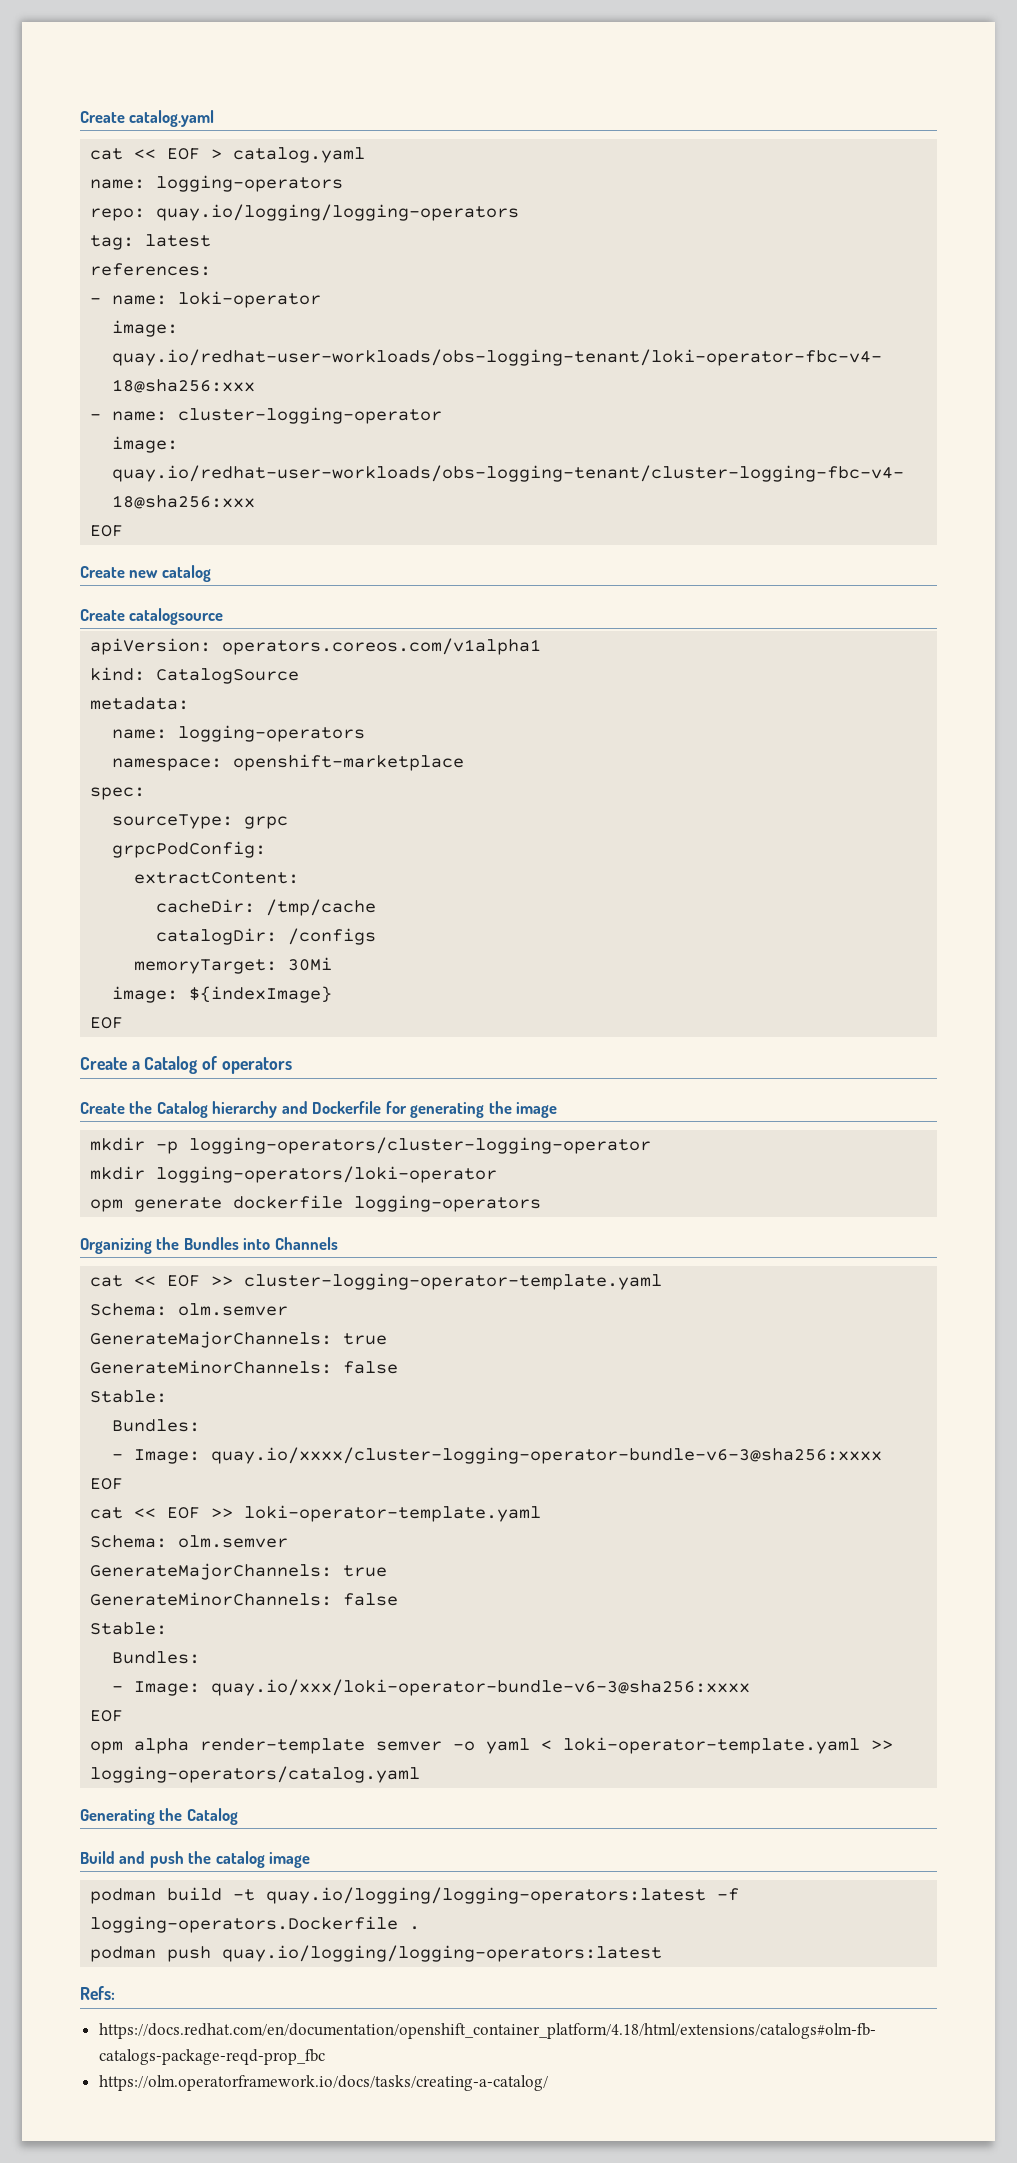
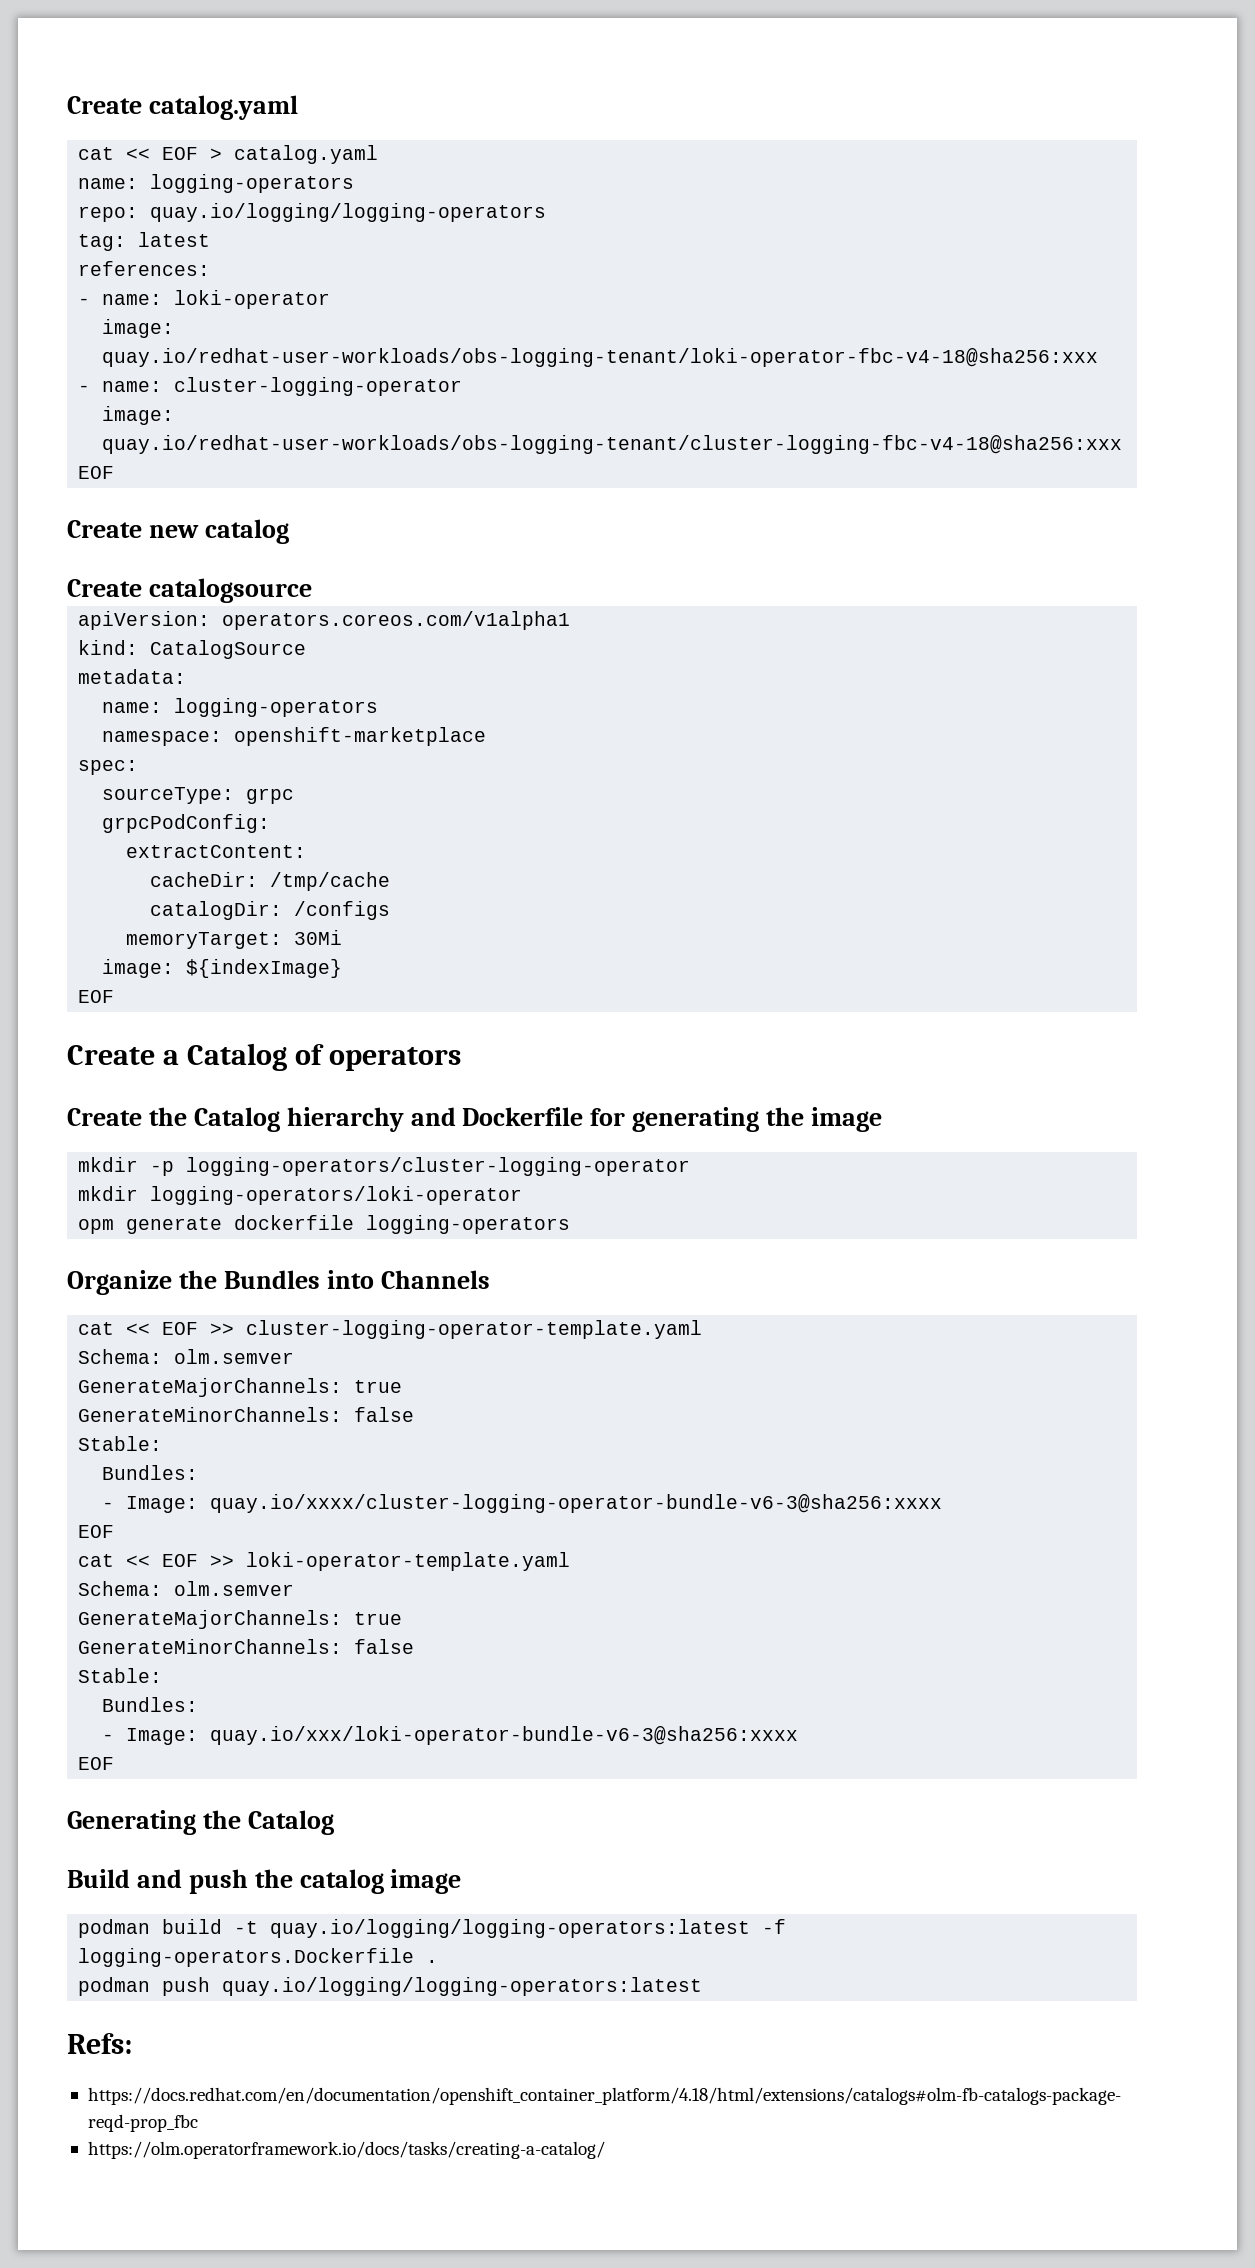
[80,1238,152,1254] Organizing -> [67,1270,172,1295] Organize
[90,1737,894,1754] [90,1766,421,1783] // opm alpha render-template semver -o yaml < loki-operator-template.yaml >> logging-operators/catalog.yaml -> (115, 1763) none

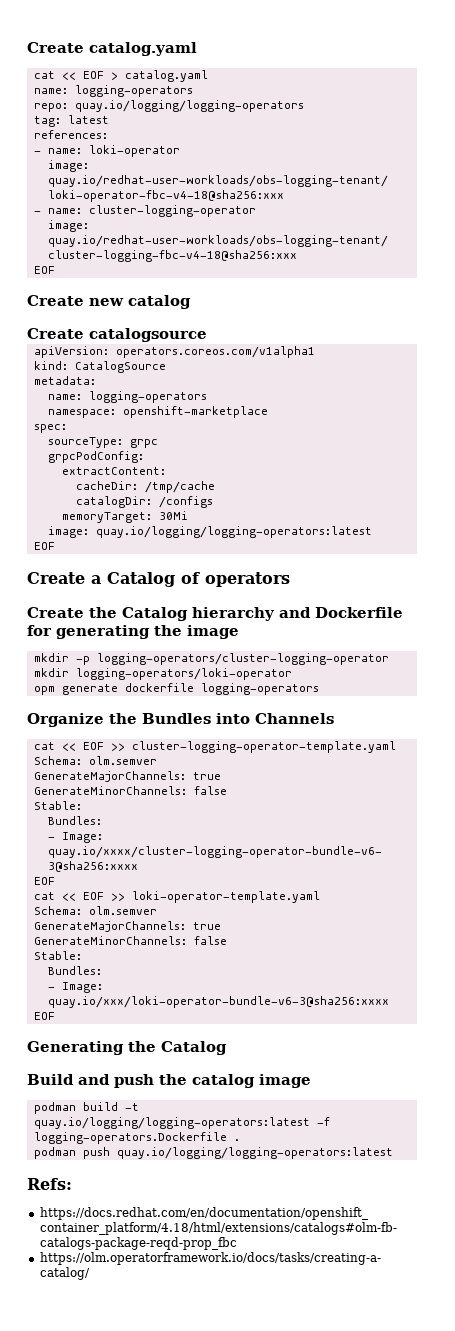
[186,959,343,978] ${indexImage} -> [95,526,372,538] quay.io/logging/logging-operators:latest

